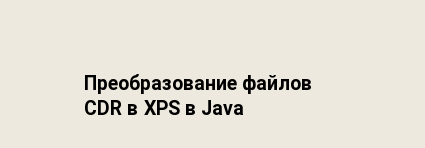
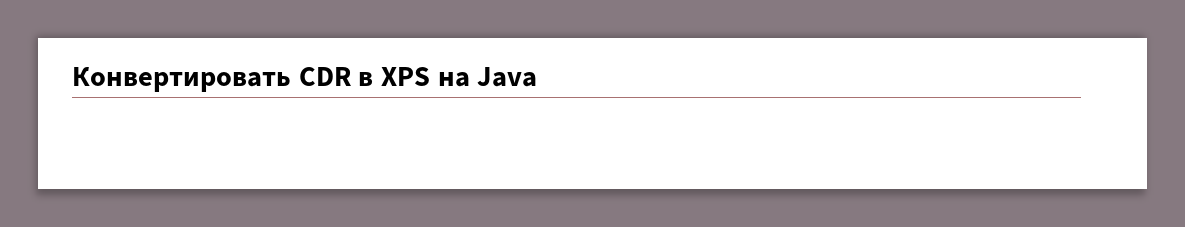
[84,74,313,94] Преобразование файлов -> [72,67,291,92] Конвертировать
[184,104,196,115] в -> [437,72,470,87] на

